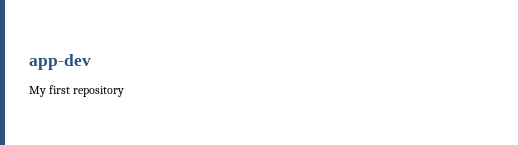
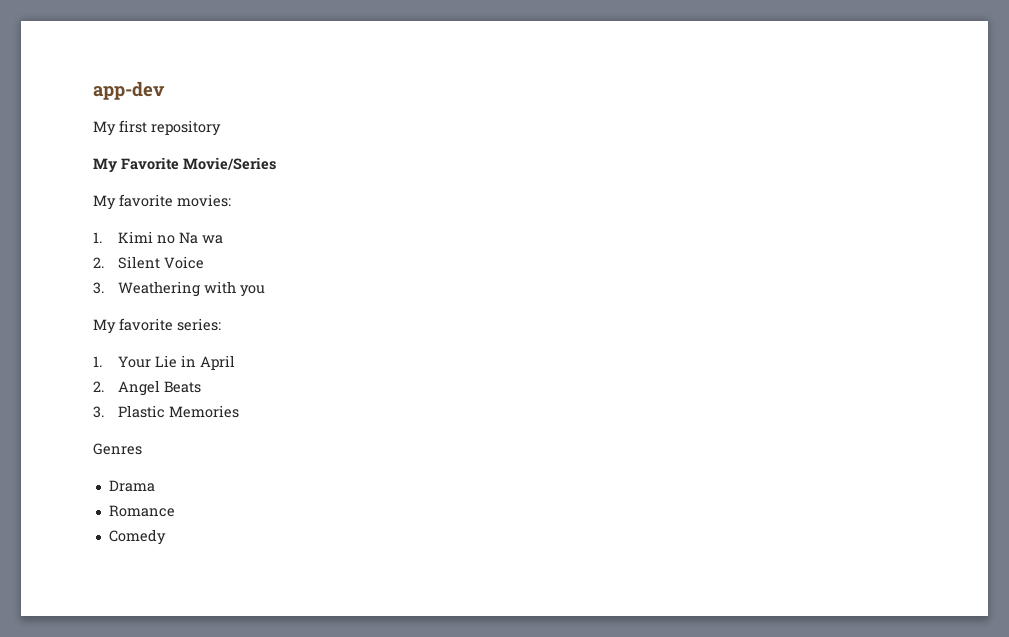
(125, 91) none -> [93,157,276,173] [93,194,231,210] [93,231,224,244] [93,256,205,269] [93,281,266,297] [93,318,221,334] [93,355,236,370] [93,380,202,396] [93,405,240,418] [93,443,142,455] [108,480,155,492] [108,505,175,517] [108,529,166,545] // My Favorite Movie/Series // My favorite movies: // 1. Kimi no Na wa // 2. Silent Voice // 3. Weathering with you // My favorite series: // 1. Your Lie in April // 2. Angel Beats // 3. Plastic Memories // Genres // Drama // Romance // Comedy

